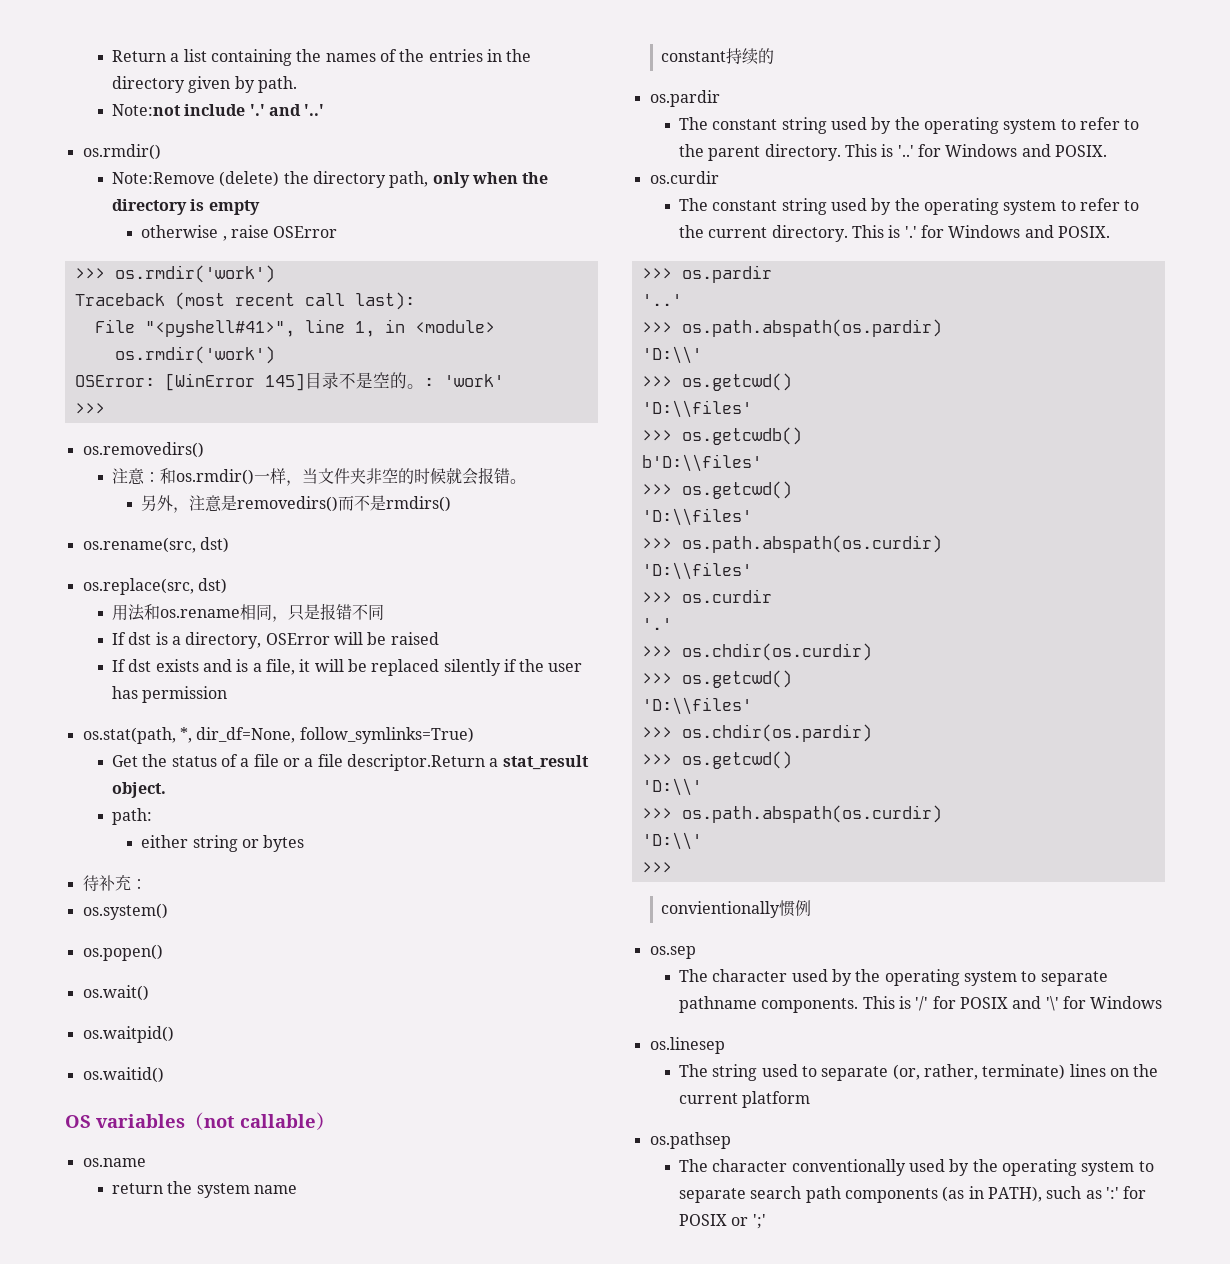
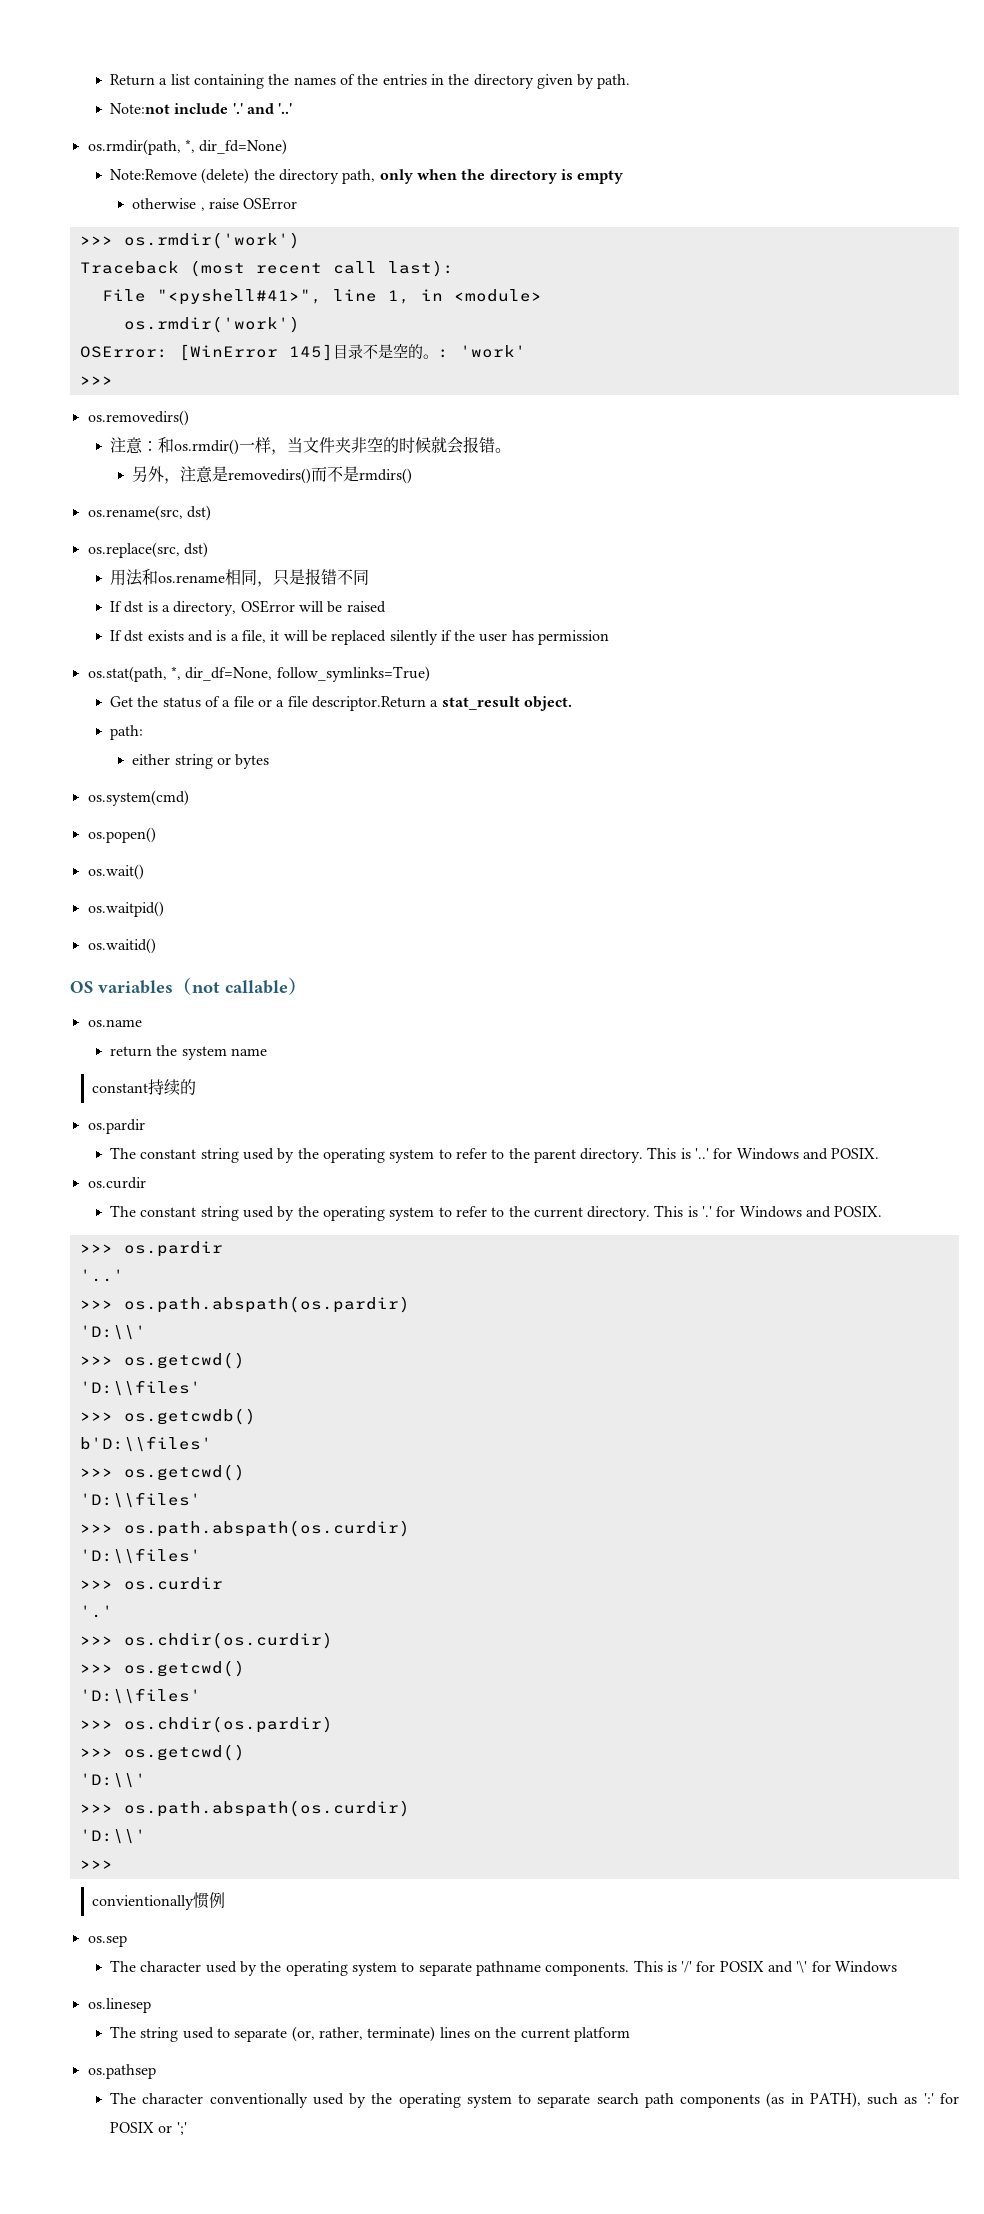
[82,144,161,160] os.rmdir() -> [87,139,288,155] os.rmdir(path, *, dir_fd=None)
[82,875,147,891] [82,903,168,920] 待补充： // os.system() -> [87,790,189,806] os.system(cmd)

